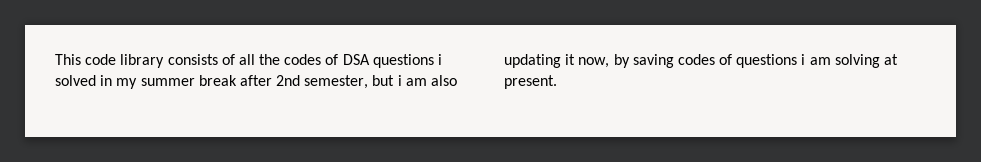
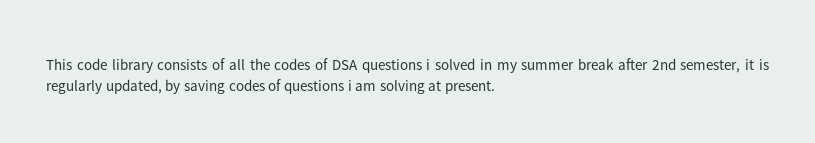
[372,75,458,86] [504,54,610,68] but i am also updating it now, -> [745,59,770,70] [46,79,162,94] it is regularly updated,

